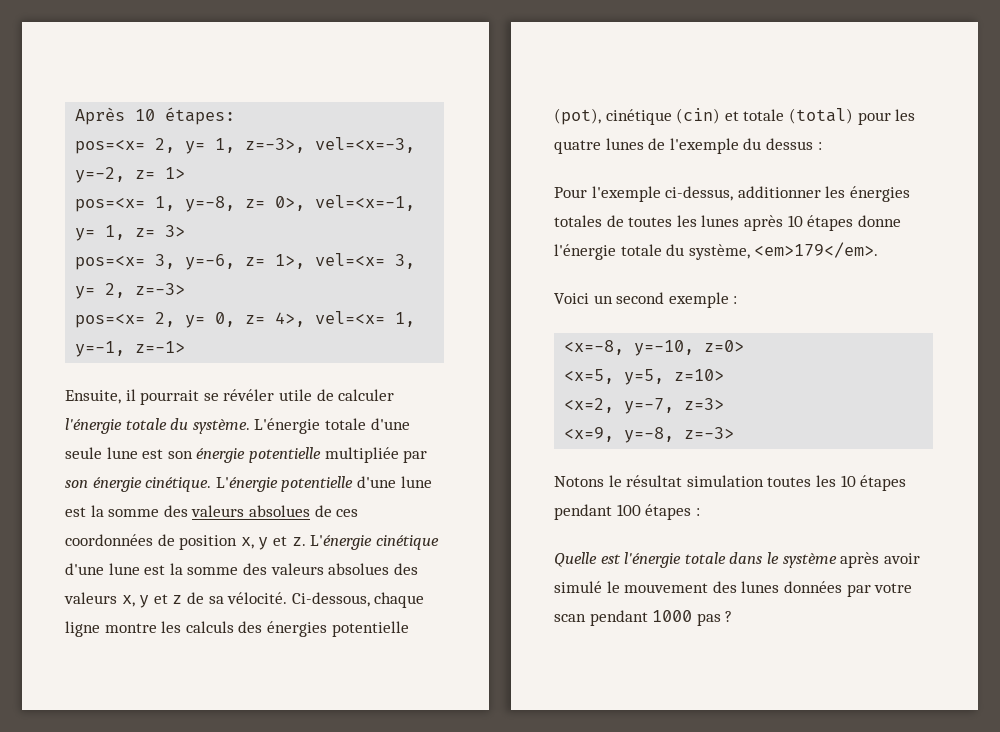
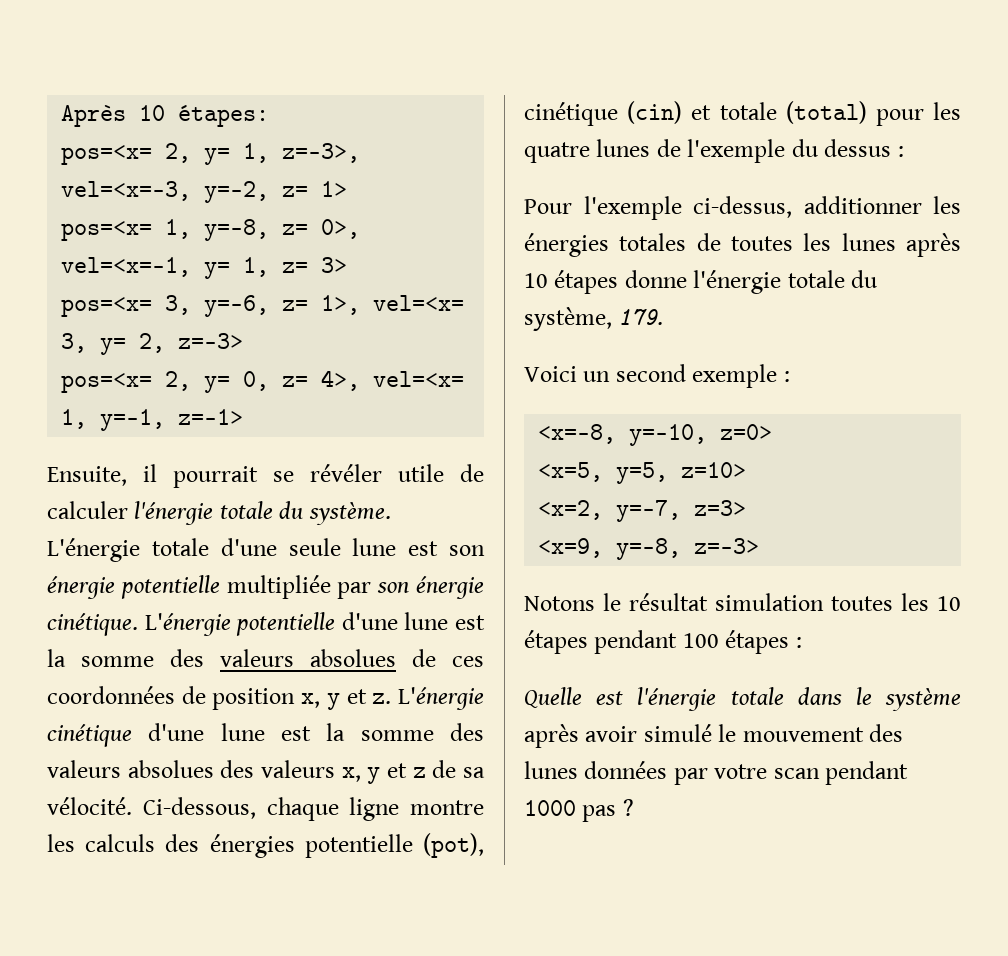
[754,242,879,258] <em>179</em>. -> [618,309,664,325] 179.

